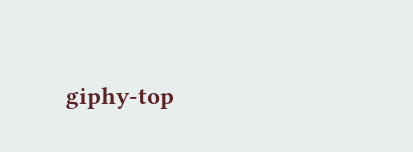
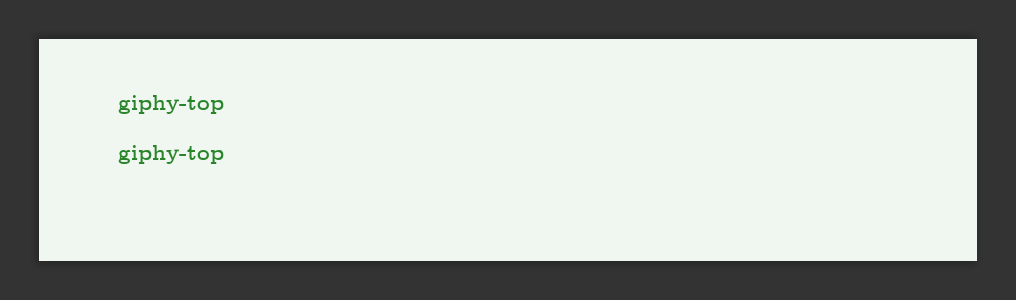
[66,87,174,109] giphy-top -> [118,95,224,114] [118,145,224,164] giphy-top // giphy-top

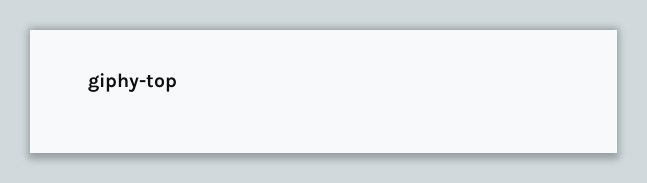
[118,95,224,114] [118,145,224,164] giphy-top // giphy-top -> [88,73,177,92] giphy-top

